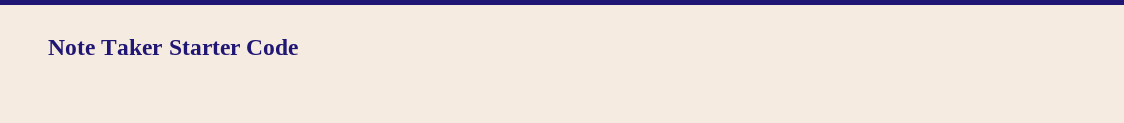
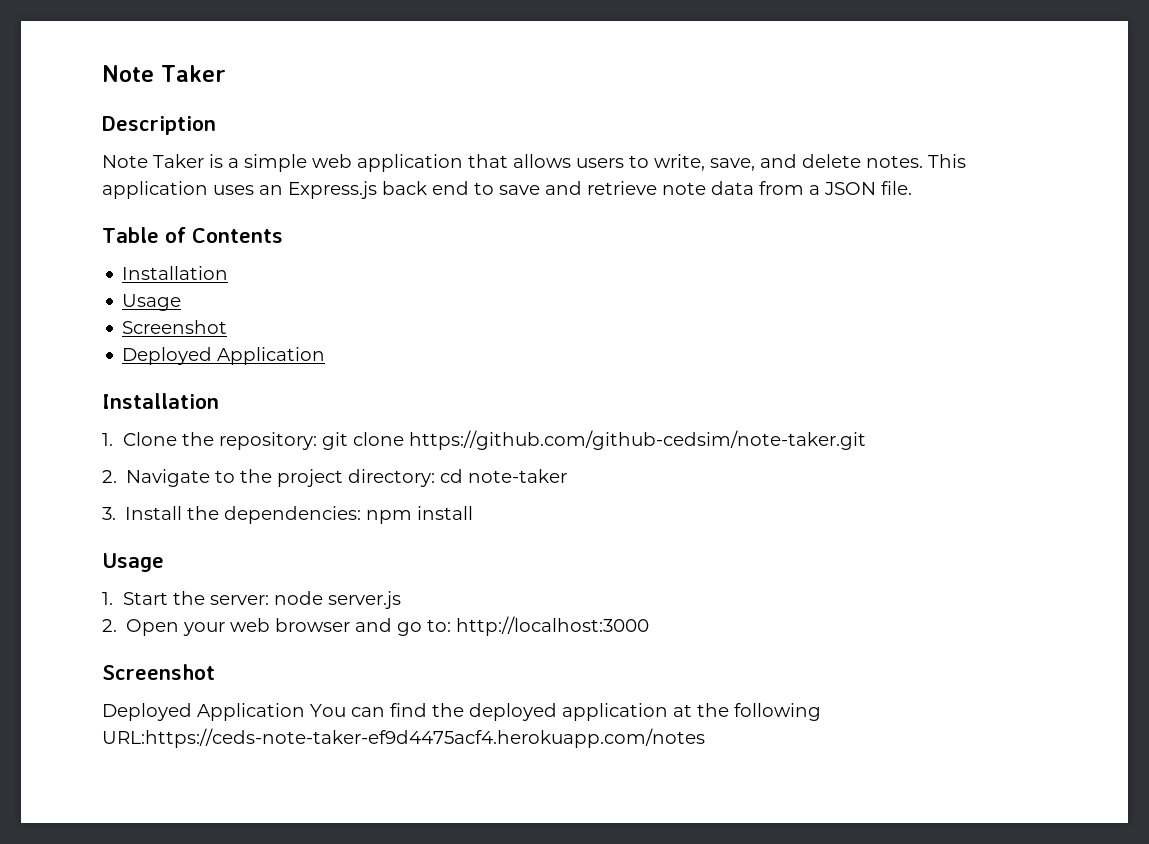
[48,39,299,55] Note Taker Starter Code -> [102,65,226,82] [102,116,216,135] [102,154,966,172] [102,181,912,199] [102,227,283,243] [122,266,229,280] [122,294,182,311] [122,320,228,334] [122,347,326,365] [102,393,219,409] [102,430,866,450] [102,469,568,487] [102,506,474,524] [102,553,164,572] [102,591,401,609] [102,616,650,636] [102,664,215,680] [102,703,821,721] [102,728,705,748] Note Taker // Description // Note Taker is a simple web application that allows users to write, save, and delete notes. This application uses an Express.js back end to save and retrieve note data from a JSON file. // Table of Contents // Installation // Usage // Screenshot // Deployed Application // Installation // 1. Clone the repository: git clone https://github.com/github-cedsim/note-taker.git // 2. Navigate to the project directory: cd note-taker // 3. Install the dependencies: npm install // Usage // 1. Start the server: node server.js // 2. Open your web browser and go to: http://localhost:3000 // Screenshot // Deployed Application You can find the deployed application at the following URL:https://ceds-note-taker-ef9d4475acf4.herokuapp.com/notes

